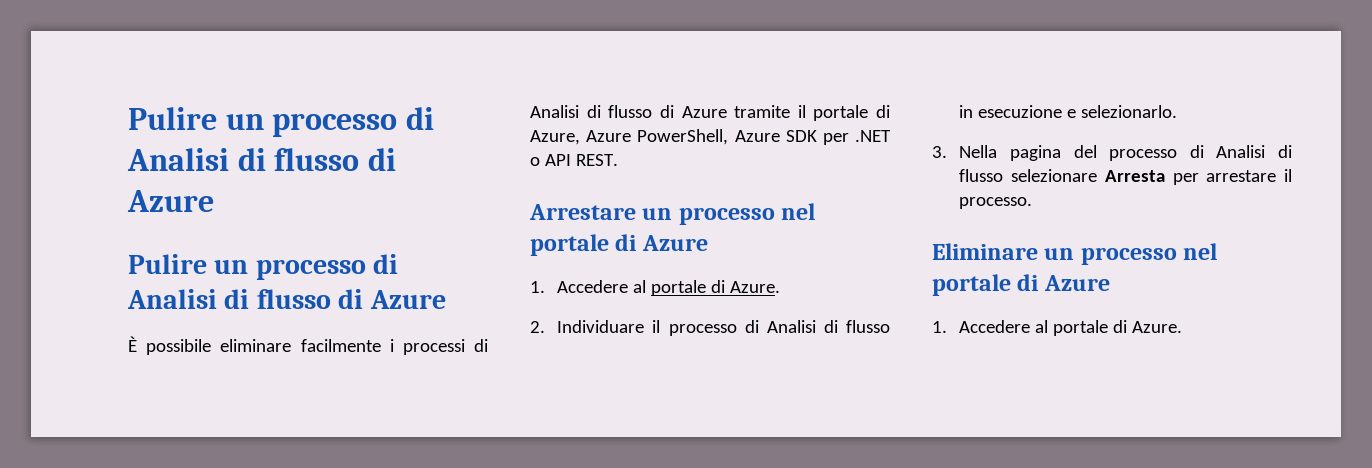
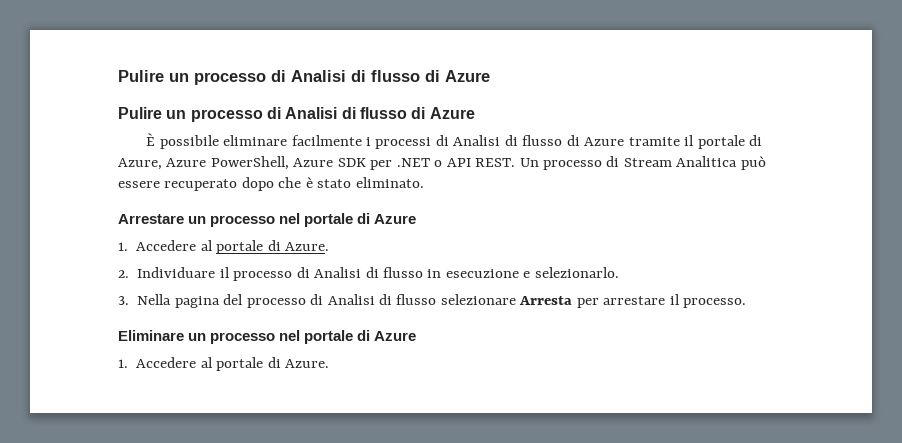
(618, 160) none -> [519,156,766,170] [118,177,424,191] Un processo di Stream Analitica può essere recuperato dopo che è stato eliminato.

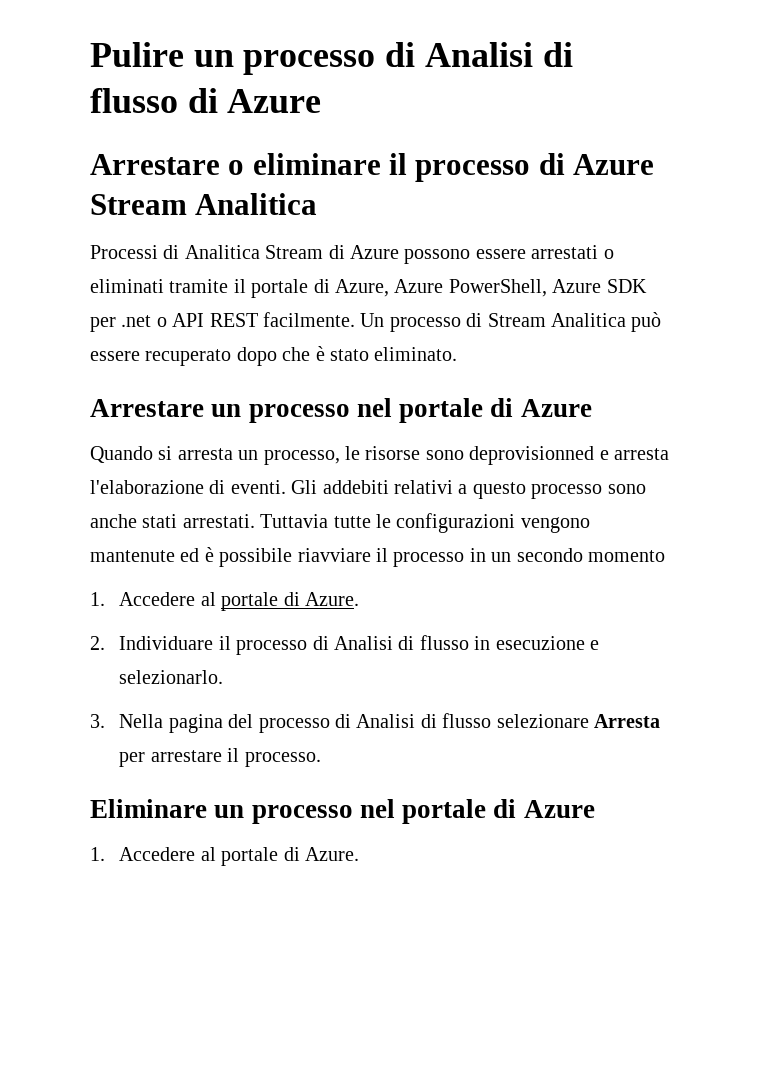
[118,70,490,85] [118,107,475,122] [146,133,625,149] Pulire un processo di Analisi di flusso di Azure // Pulire un processo di Analisi di flusso di Azure // È possibile eliminare facilmente i processi di Analisi di flusso di Azure -> [90,42,573,75] [90,88,322,113] [90,153,655,182] [90,193,318,215] [90,245,614,264] [90,279,164,293] Pulire un processo di Analisi di flusso di Azure // Arrestare o eliminare il processo di Azure Stream Analitica // Processi di Analitica Stream di Azure possono essere arrestati o eliminati
[396,158,430,167] .NET -> [121,315,152,327] .net
[475,158,516,167] REST. -> [209,312,355,327] REST facilmente.
(417, 219) none -> [90,446,669,465] [90,480,646,499] [90,513,590,533] [90,547,665,567] // Quando si arresta un processo, le risorse sono deprovisionned e arresta l'elaborazione di eventi. Gli addebiti relativi a questo processo sono anche stati arrestati. Tuttavia tutte le configurazioni vengono mantenute ed è possibile riavviare il processo in un secondo momento

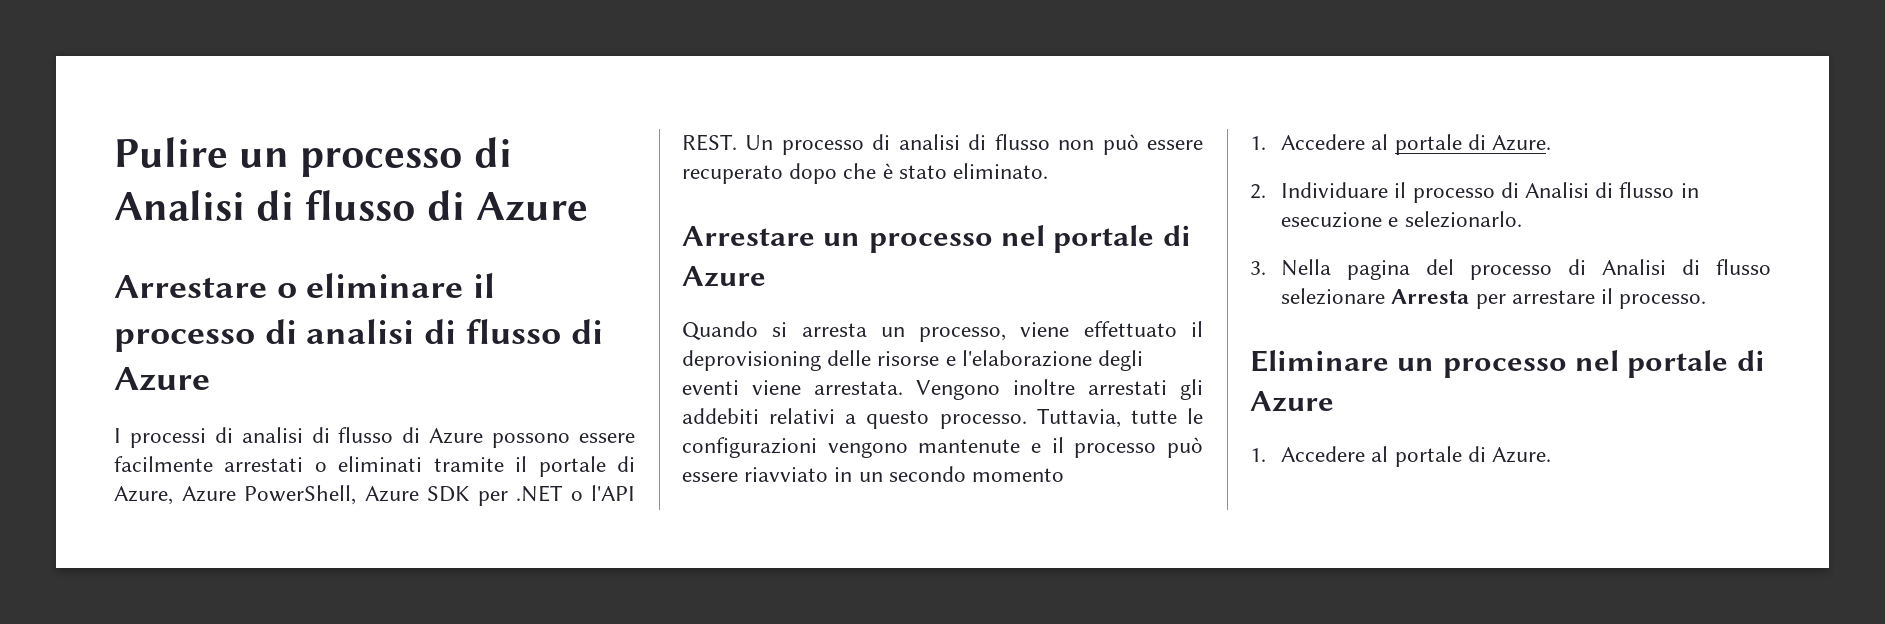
[573,154,655,175] [90,193,318,215] [90,245,324,259] Azure Stream Analitica // Processi di Analitica Stream -> [306,319,603,344] [114,367,210,391] [114,427,394,448] analisi di flusso di Azure // I processi di analisi di flusso
(526, 254) none -> [114,456,213,472] facilmente
[121,312,626,332] .net o API REST facilmente. Un processo di Stream Analitica -> [516,485,635,502] [682,134,1095,155] .NET o l'API REST. Un processo di analisi di flusso non
[345,446,669,465] [90,480,646,499] [90,514,329,528] le risorse sono deprovisionned e arresta l'elaborazione di eventi. Gli addebiti relativi a questo processo sono anche stati arrestati. Tuttavia -> [1020,321,1203,337] [682,350,1144,371] [682,379,1203,400] [682,408,1121,429] viene effettuato il deprovisioning delle risorse e l'elaborazione degli eventi viene arrestata. Vengono inoltre arrestati gli addebiti relativi a questo processo. Tuttavia,
[180,547,465,567] ed è possibile riavviare il processo -> [1031,437,1203,458] [682,467,829,482] e il processo può essere riavviato

